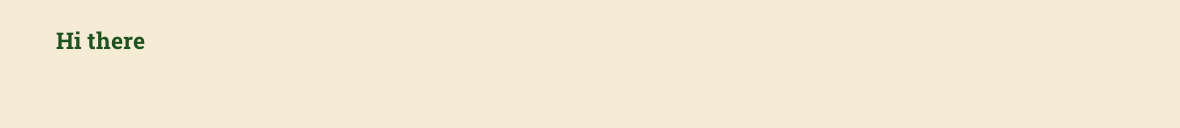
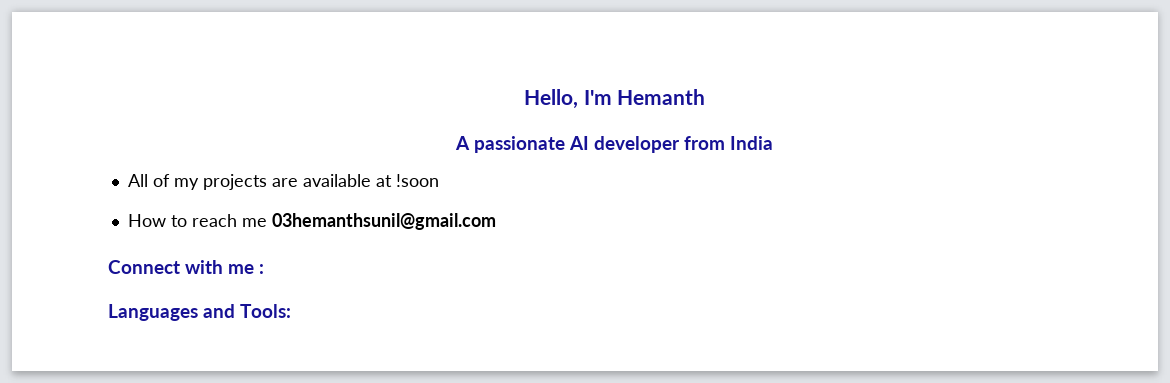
[56,31,146,50] Hi there -> [523,89,706,109] [454,136,774,153] [127,174,439,190] [127,213,496,230] [108,260,265,274] [108,304,292,321] Hello, I'm Hemanth // A passionate AI developer from India // All of my projects are available at !soon // How to reach me 03hemanthsunil@gmail.com // Connect with me : // Languages and Tools:

